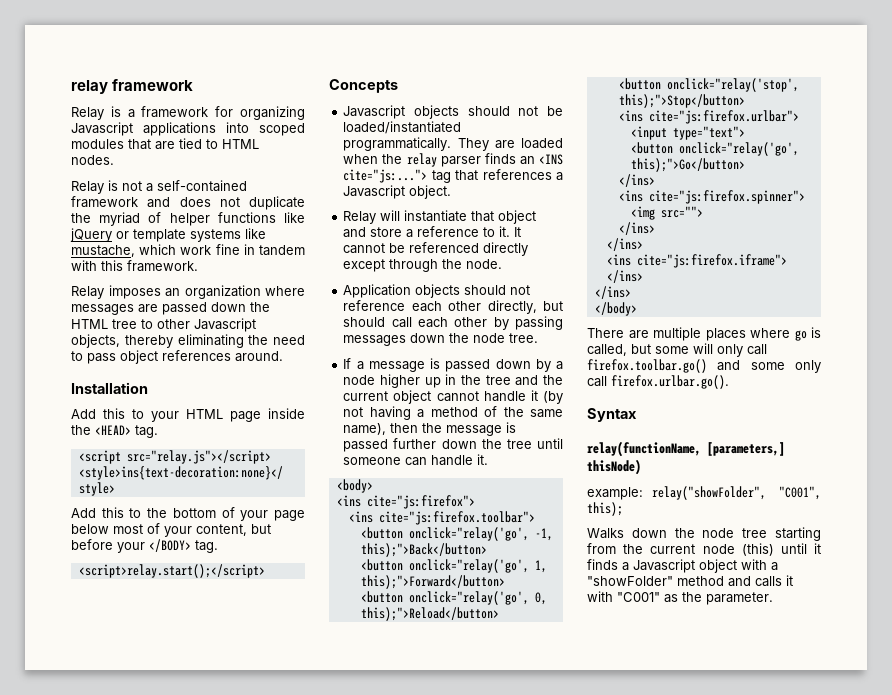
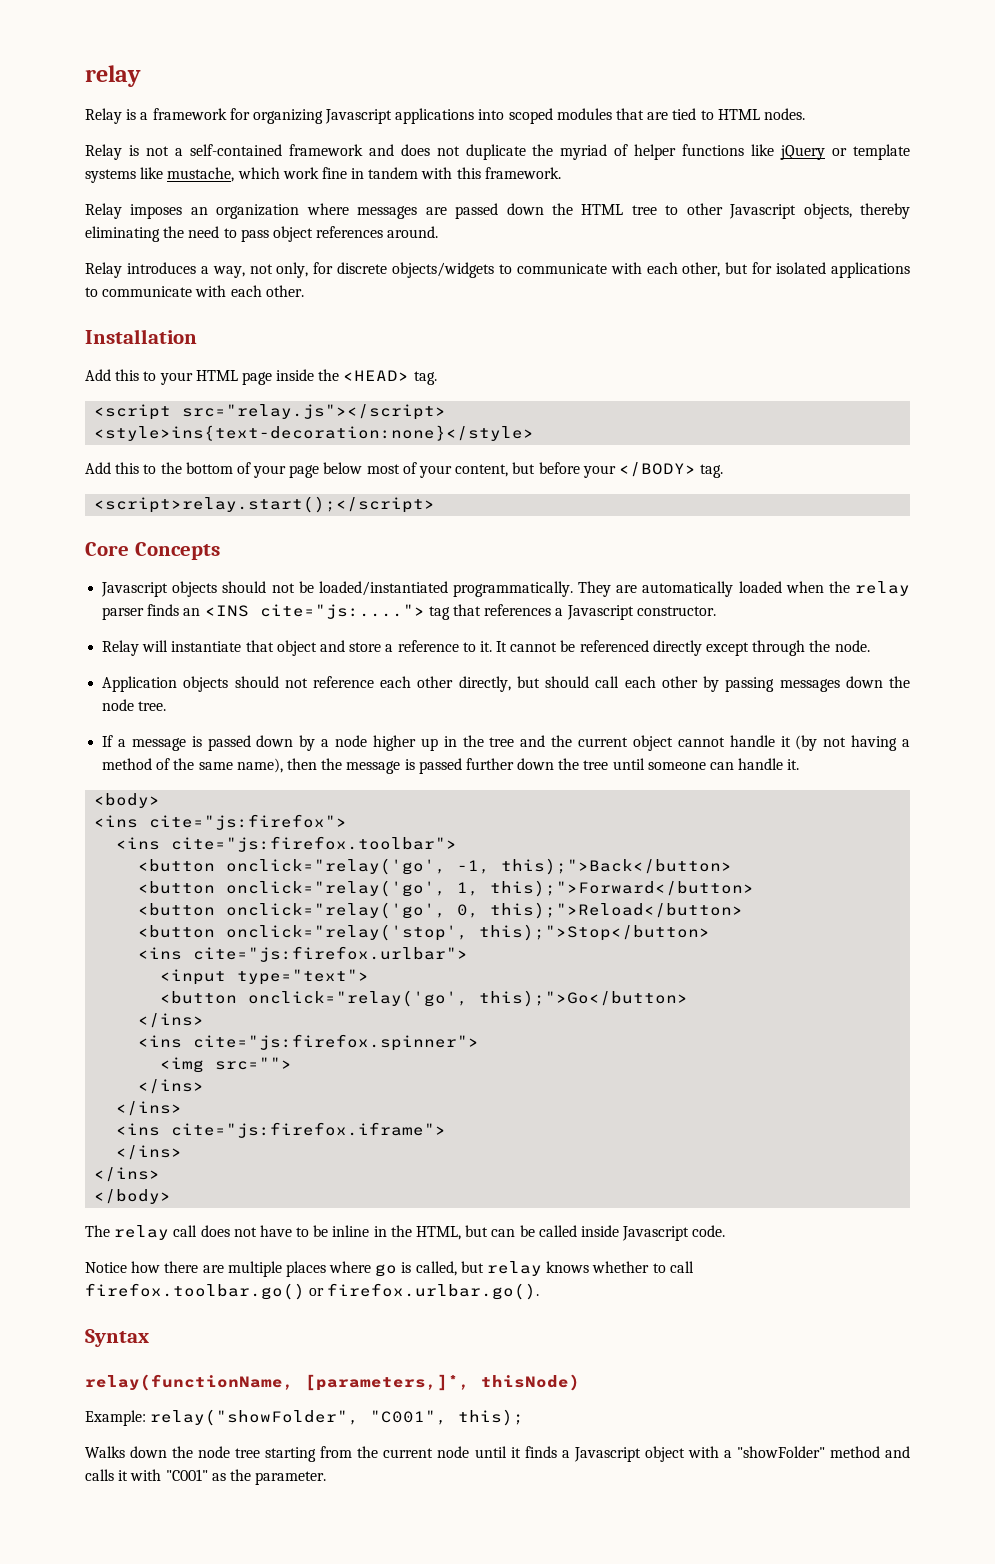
[71,79,194,94] relay framework -> [85,65,141,87] relay
(283, 356) none -> [85,262,910,278] [85,285,304,297] // Relay introduces a way, not only, for discrete objects/widgets to communicate with each other, but for isolated applications to communicate with each other.
(265, 571) none -> [85,542,129,556] Core
(515, 144) none -> [642,581,734,597] automatically
[343,169,428,183] cite="js:..."> -> [259,604,425,619] cite="js:....">
[409,185,452,199] object. -> [636,606,716,616] constructor.
[587,328,624,338] There -> [85,1225,726,1241] [85,1261,199,1273] The relay call does not have to be inline in the HTML, but can be called inside Javascript code. // Notice how there
[655,343,767,357] [587,359,821,373] [587,376,607,387] some will only call firefox.toolbar.go() and some only call -> [487,1261,694,1276] [85,1283,325,1300] relay knows whether to call firefox.toolbar.go() or
[707,442,785,456] [parameters,] -> [305,1374,470,1391] [parameters,]*,
[587,487,643,500] example: -> [85,1410,146,1426] Example:
[741,543,774,556] (this) -> (470, 1452) none

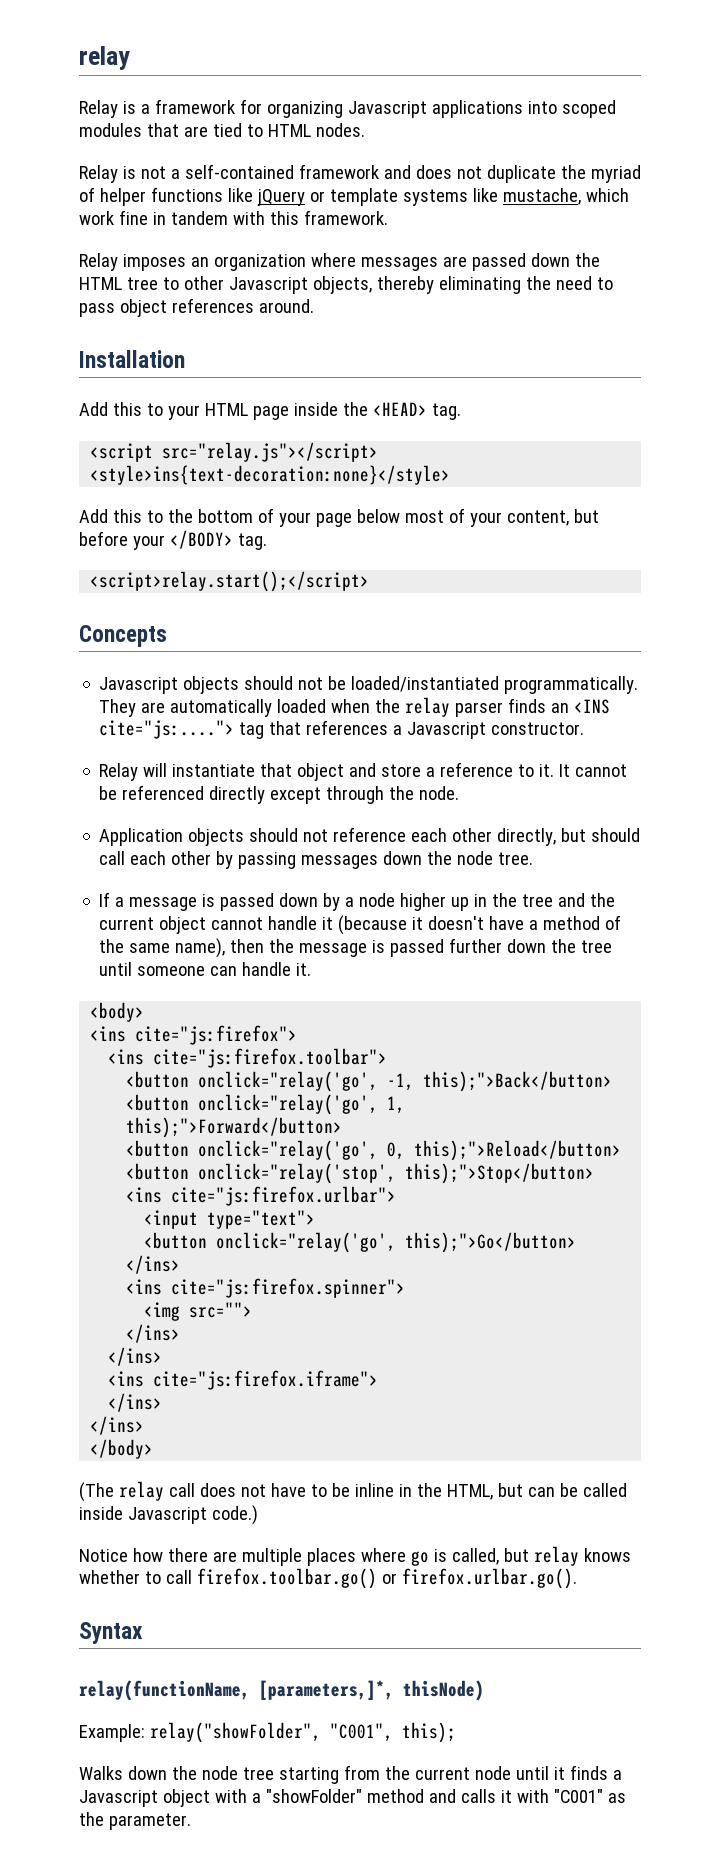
[85,262,910,278] [85,285,304,297] // Relay introduces a way, not only, for discrete objects/widgets to communicate with each other, but for isolated applications to communicate with each other. -> (314, 306) none
[85,542,129,556] Core -> (370, 581) none
[795,735,898,751] (by not having -> [338,915,525,935] (because it doesn't have
[85,1225,110,1237] The -> [79,1482,114,1502] (The
[692,1225,726,1237] code. -> [211,1505,258,1525] code.)

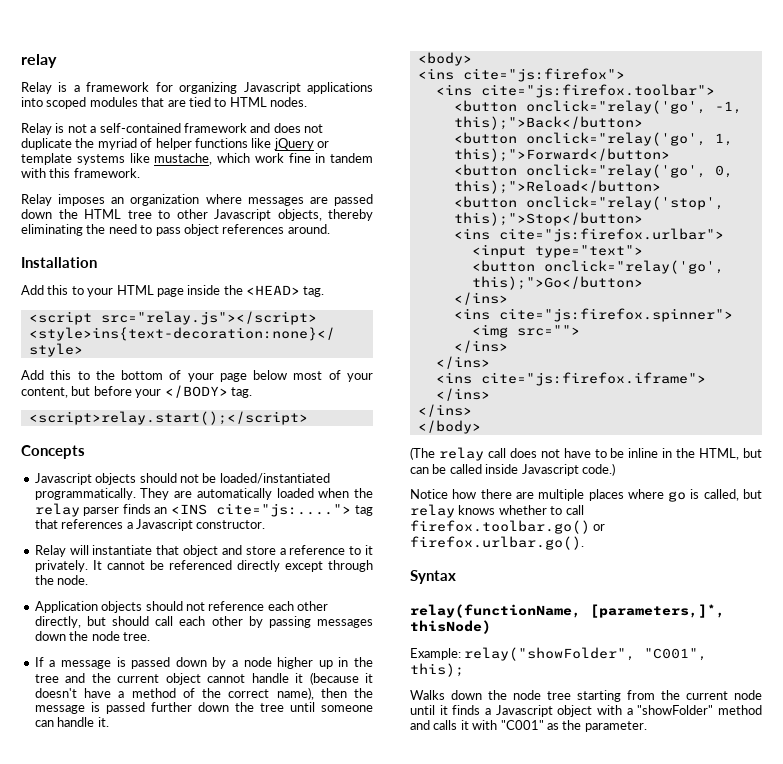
[539,764,555,777] it. -> [364,545,373,555] [34,560,88,572] it privately.
[129,943,171,953] same -> [228,689,270,698] correct

